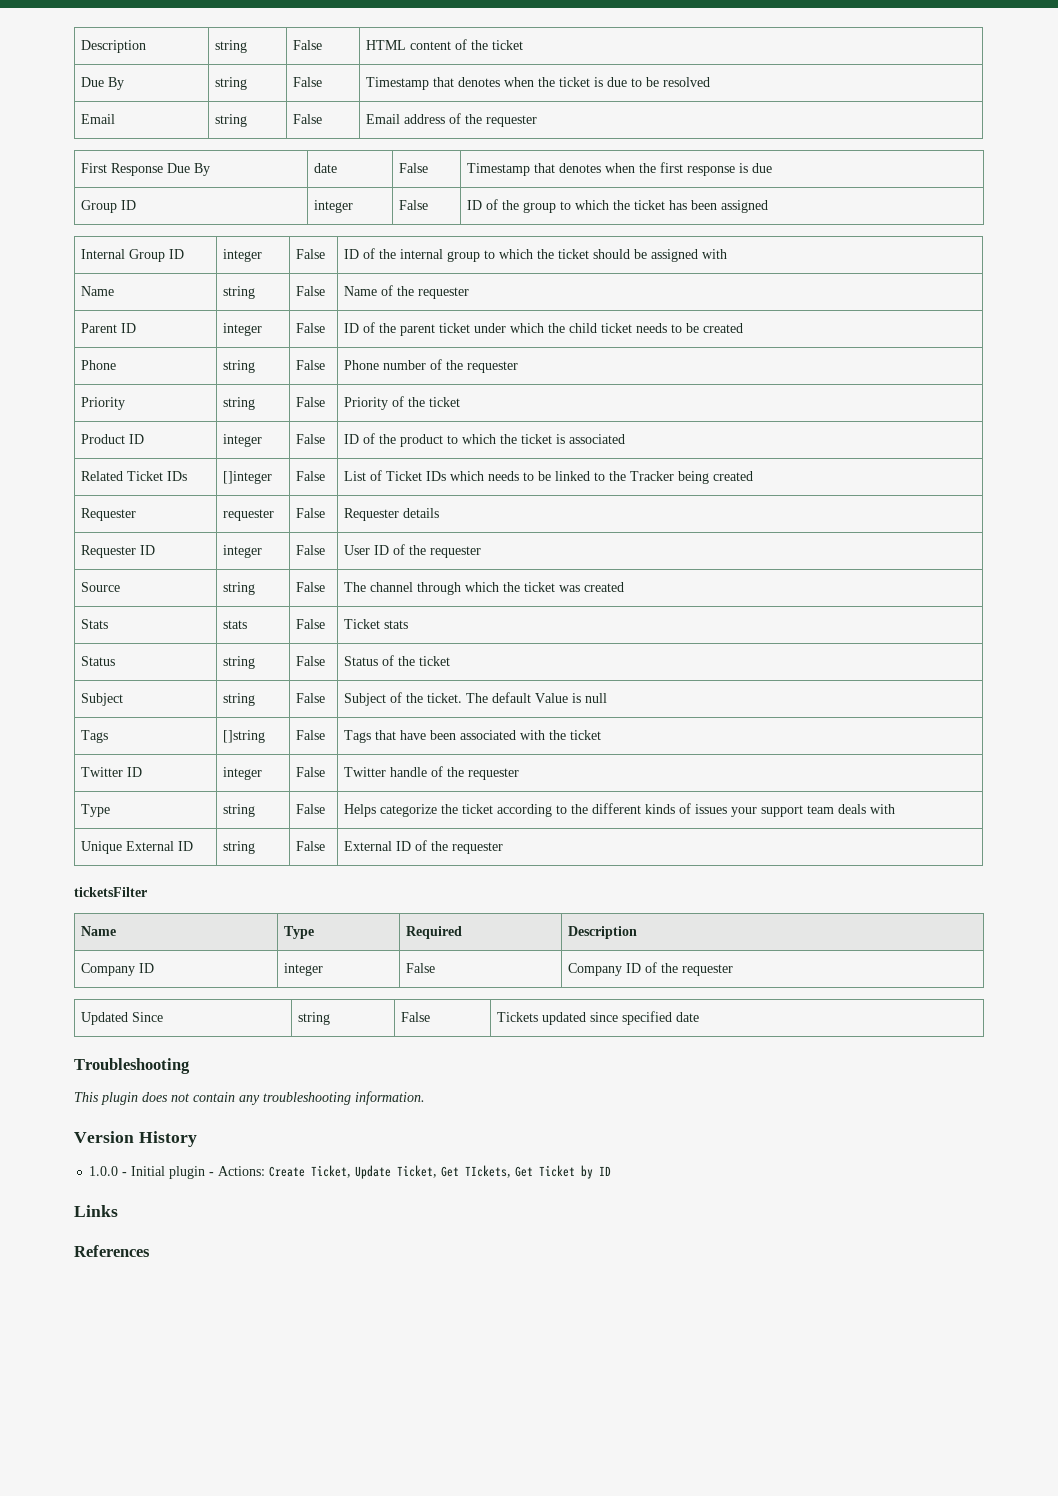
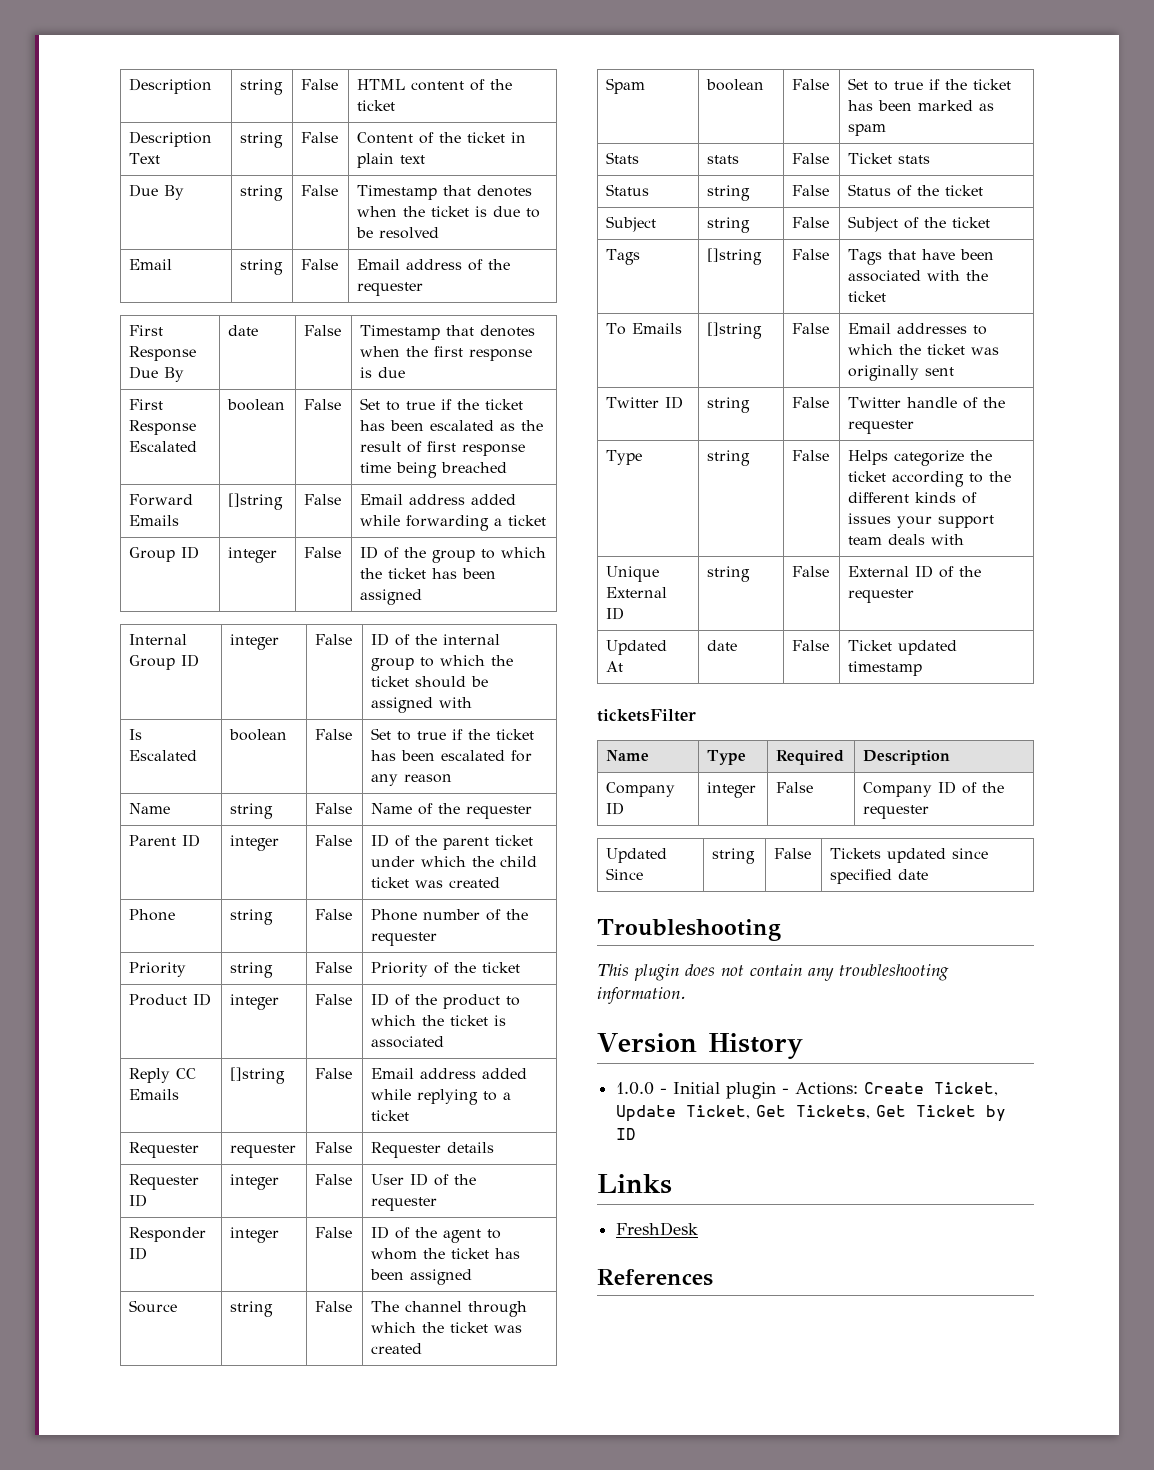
(523, 45) none -> [129,131,213,147] [129,153,161,164] [240,132,284,148] [301,132,339,143] [357,132,527,144] [357,153,426,168] // Description Text | string | False | Content of the ticket in plain text
(772, 168) none -> [129,399,164,410] [129,420,197,435] [129,441,198,452] [227,399,286,411] [304,399,342,410] [360,398,524,411] [360,420,544,431] [360,441,526,456] [360,462,508,478] [129,494,194,506] [129,515,180,526] [228,493,284,510] [304,494,342,505] [360,494,517,505] [360,515,547,531] // First Response Escalated | boolean | False | Set to true if the ticket has been escalated as the result of first response time being breached // Forward Emails | []string | False | Email address added while forwarding a ticket
(727, 254) none -> [129,729,143,740] [129,750,198,761] [229,729,288,741] [315,729,353,740] [371,728,535,741] [371,750,533,762] [371,774,453,786] // Is Escalated | boolean | False | Set to true if the ticket has been escalated for any reason
[635,323,699,333] needs to be -> [415,880,444,888] was
[80,471,187,481] [222,471,272,484] [295,471,325,481] [343,470,753,484] Related Ticket IDs | []integer | False | List of Ticket IDs which needs to be linked to the Tracker being created -> [129,1068,197,1083] [129,1089,180,1100] [230,1067,286,1084] [315,1068,353,1079] [371,1068,528,1079] [371,1089,512,1105] [371,1110,410,1121] Reply CC Emails | []string | False | Email address added while replying to a ticket
(481, 552) none -> [129,1227,207,1242] [129,1247,148,1260] [230,1227,280,1243] [315,1227,353,1238] [371,1226,502,1243] [371,1248,521,1260] [370,1269,473,1285] // Responder ID | integer | False | ID of the agent to whom the ticket has been assigned
(624, 587) none -> [606,78,646,94] [706,79,765,91] [792,79,830,90] [848,78,1012,91] [848,100,995,111] [848,124,887,136] // Spam | boolean | False | Set to true if the ticket has been marked as spam
[426,692,607,703] ticket. The default Value is null -> [952,217,991,228] ticket
(601, 735) none -> [606,323,683,335] [707,322,763,339] [792,323,830,334] [848,323,988,335] [848,344,1000,355] [848,365,955,381] // To Emails | []string | False | Email addresses to which the ticket was originally sent
[222,767,262,780] integer -> [707,397,751,413] string
(503, 848) none -> [606,640,668,655] [606,661,624,672] [707,640,738,651] [792,640,830,651] [848,640,958,655] [848,661,923,676] // Updated At | date | False | Ticket updated timestamp
[465,1165,512,1178] TIckets, -> [796,1105,871,1119] Tickets,
(118, 1211) none -> [616,1222,699,1236] // FreshDesk

